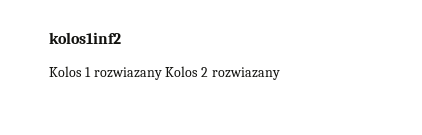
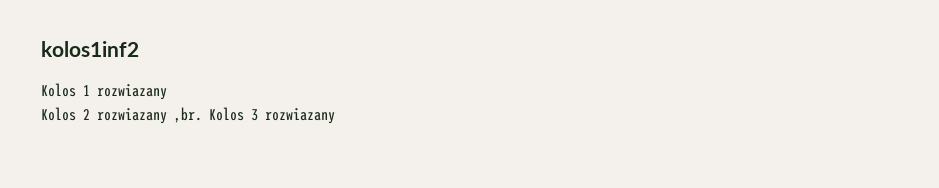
(162, 73) none -> (167, 92) //
(280, 73) none -> [174,107,335,124] ,br. Kolos 3 rozwiazany

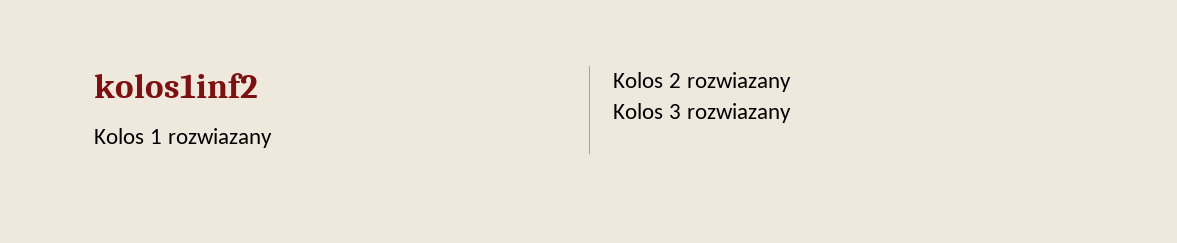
[174,107,202,123] ,br. -> (792, 82) //

